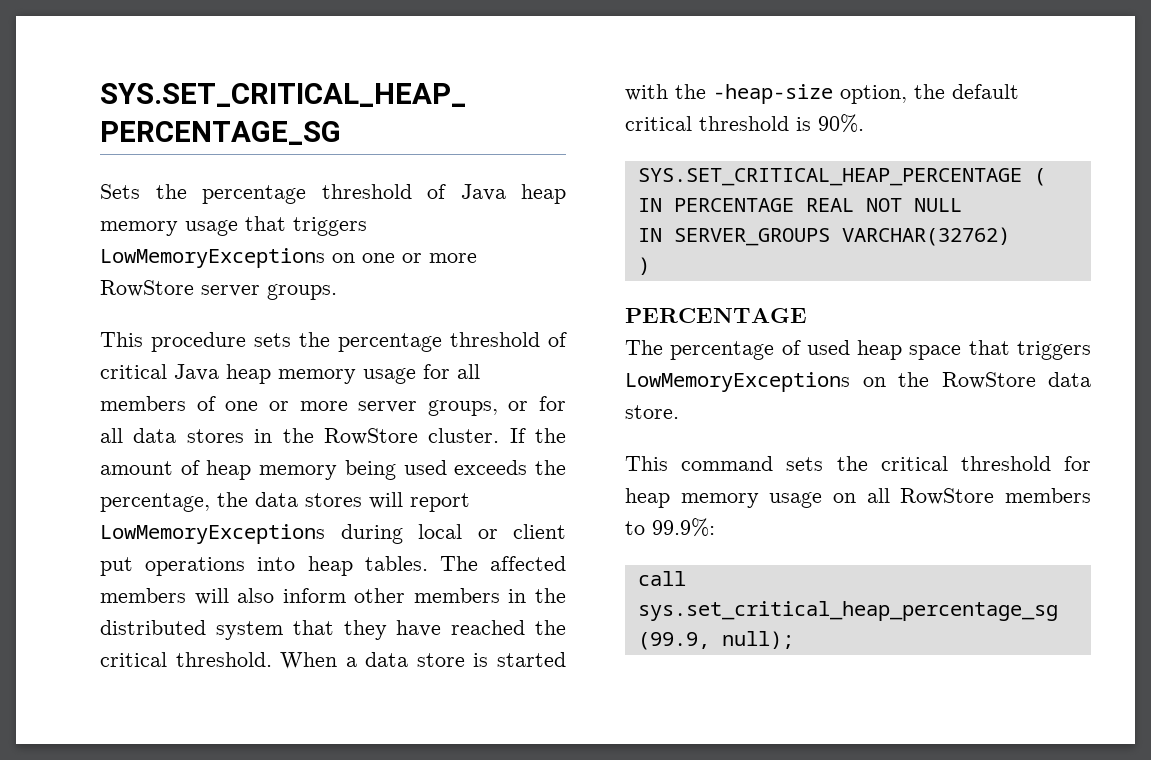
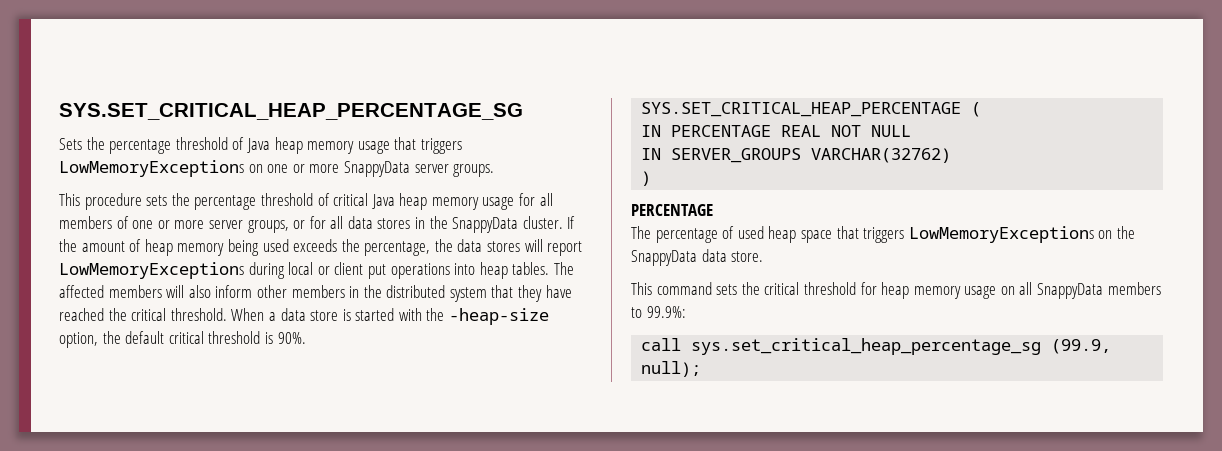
[100,280,194,297] RowStore -> [343,161,410,177] SnappyData
[323,428,418,445] RowStore -> [452,217,519,233] SnappyData
[941,372,1036,389] RowStore -> [631,250,697,266] SnappyData
[900,488,995,505] RowStore -> [1037,283,1104,299] SnappyData

